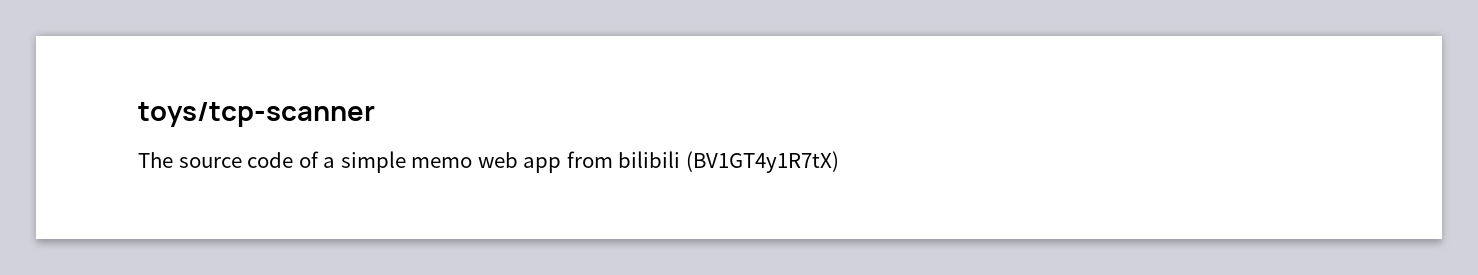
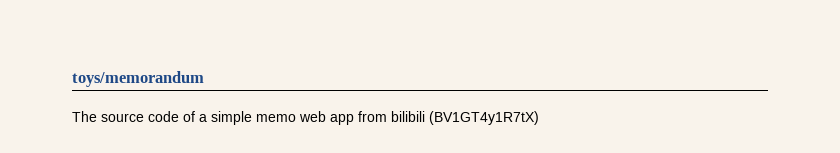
[138,102,375,127] toys/tcp-scanner -> [72,71,204,87] toys/memorandum

